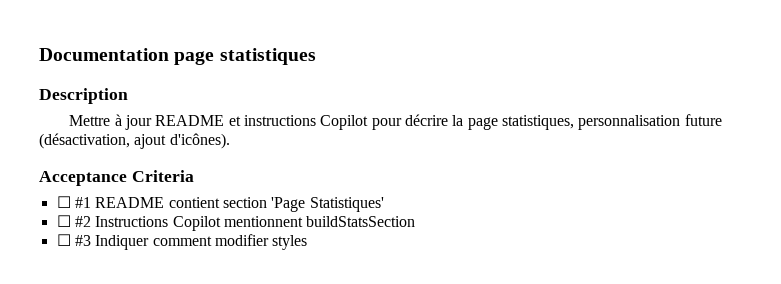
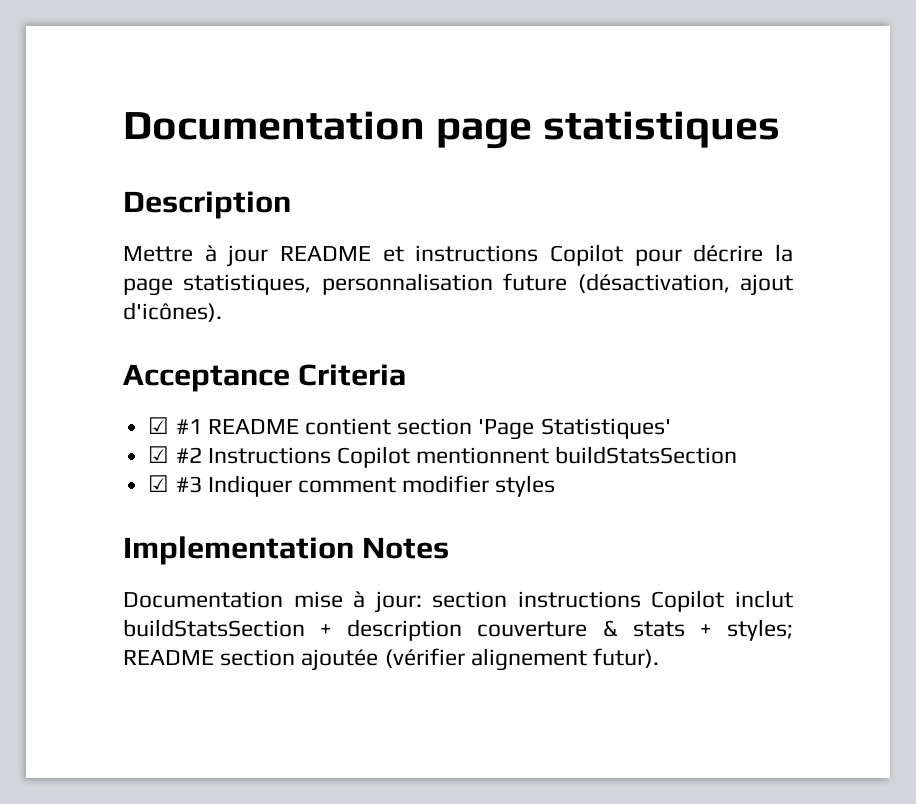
[56,196,71,208] ☐ -> [148,417,170,434] ☑
[56,215,71,227] ☐ -> [148,446,170,463] ☑
[56,234,71,246] ☐ -> [148,475,170,492] ☑
(308, 242) none -> [123,536,450,565] [123,590,793,613] [123,619,793,641] [123,648,660,671] // Implementation Notes // Documentation mise à jour: section instructions Copilot inclut buildStatsSection + description couverture & stats + styles; README section ajoutée (vérifier alignement futur).

